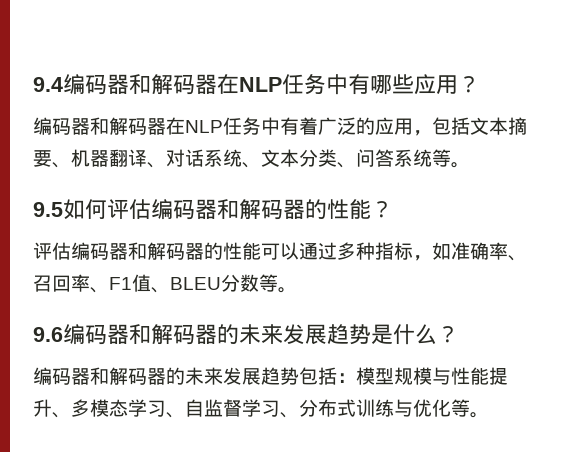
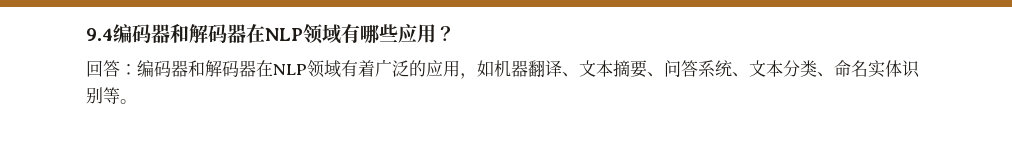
[282,74,348,95] 任务中 -> [303,24,341,44] 领域
[33,117,280,135] 编码器和解码器在NLP任务中 -> [86,60,341,78] 回答：编码器和解码器在NLP领域
[432,117,527,135] [33,149,470,168] [33,199,393,220] [33,242,527,261] [33,274,297,293] [33,324,459,345] [33,367,508,385] [33,399,451,418] 包括文本摘要、机器翻译、对话系统、文本分类、问答系统等。 // 9.5如何评估编码器和解码器的性能？ // 评估编码器和解码器的性能可以通过多种指标，如准确率、召回率、F1值、BLEU分数等。 // 9.6编码器和解码器的未来发展趋势是什么？ // 编码器和解码器的未来发展趋势包括：模型规模与性能提升、多模态学习、自监督学习、分布式训练与优化 -> [477,60,920,78] [86,87,103,104] 如机器翻译、文本摘要、问答系统、文本分类、命名实体识别

